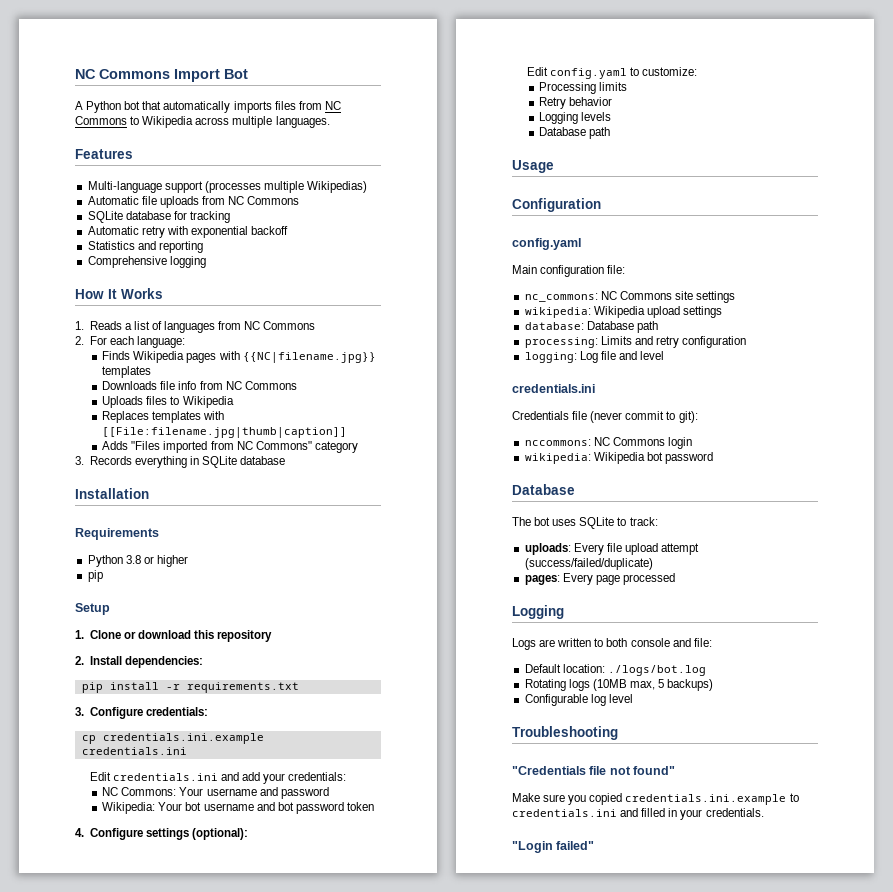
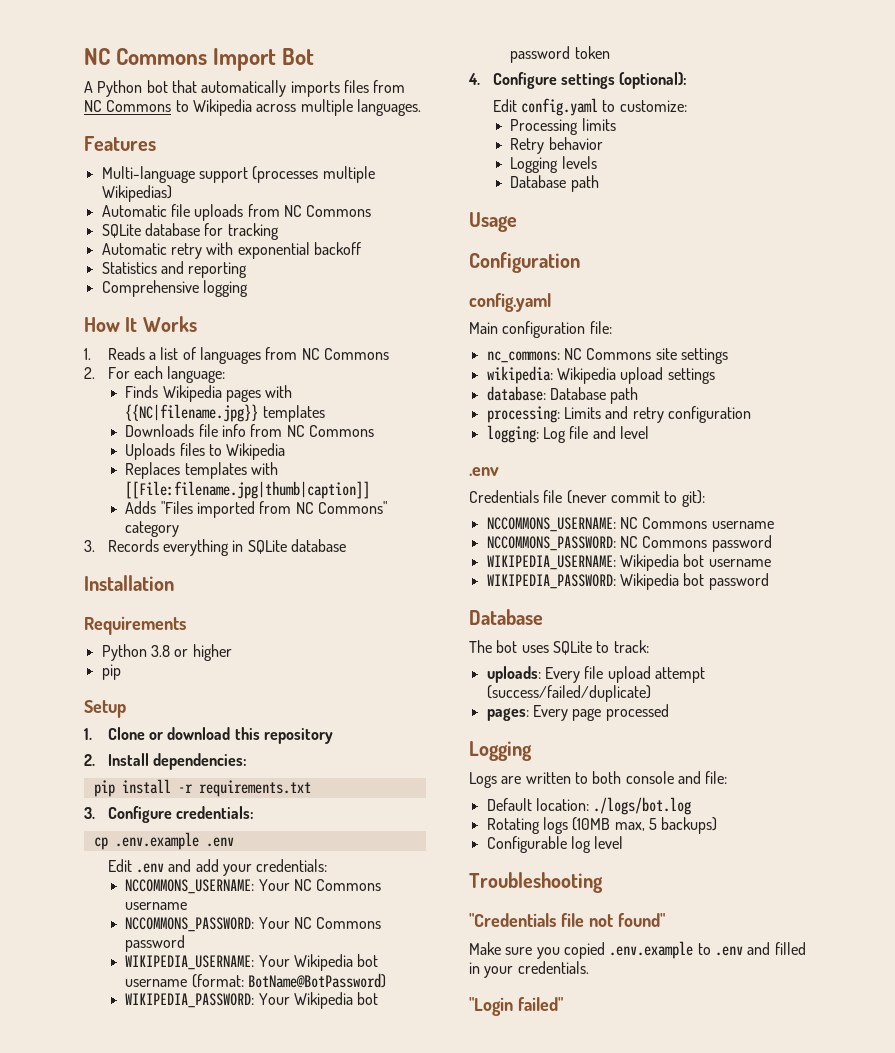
[102,733,264,744] [81,747,187,755] [89,772,218,781] credentials.ini.example credentials.ini // Edit credentials.ini -> [114,832,234,850] [107,859,165,873] .env.example .env // Edit .env
[102,787,329,799] [102,802,275,814] NC Commons: Your username and password // Wikipedia: Your bot username and -> [125,879,382,894] [125,902,188,910] [125,917,382,932] [125,935,186,952] [125,954,379,971] [125,973,387,988] [125,992,354,1009] NCCOMMONS_USERNAME: Your NC Commons username // NCCOMMONS_PASSWORD: Your NC Commons password // WIKIPEDIA_USERNAME: Your Wikipedia bot username (format: BotName@BotPassword) // WIKIPEDIA_PASSWORD: Your Wikipedia
[512,384,595,393] credentials.ini -> [469,467,499,476] .env
[524,437,692,449] [524,453,591,464] nccommons: NC Commons login // wikipedia: -> [486,517,774,532] [486,535,772,552] [486,554,771,571] [486,574,616,589] NCCOMMONS_USERNAME: NC Commons username // NCCOMMONS_PASSWORD: NC Commons password // WIKIPEDIA_USERNAME: Wikipedia bot username // WIKIPEDIA_PASSWORD:
[625,793,799,805] [512,809,617,817] credentials.ini.example to credentials.ini -> [609,941,743,959] .env.example to .env

